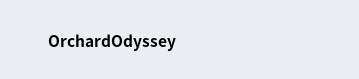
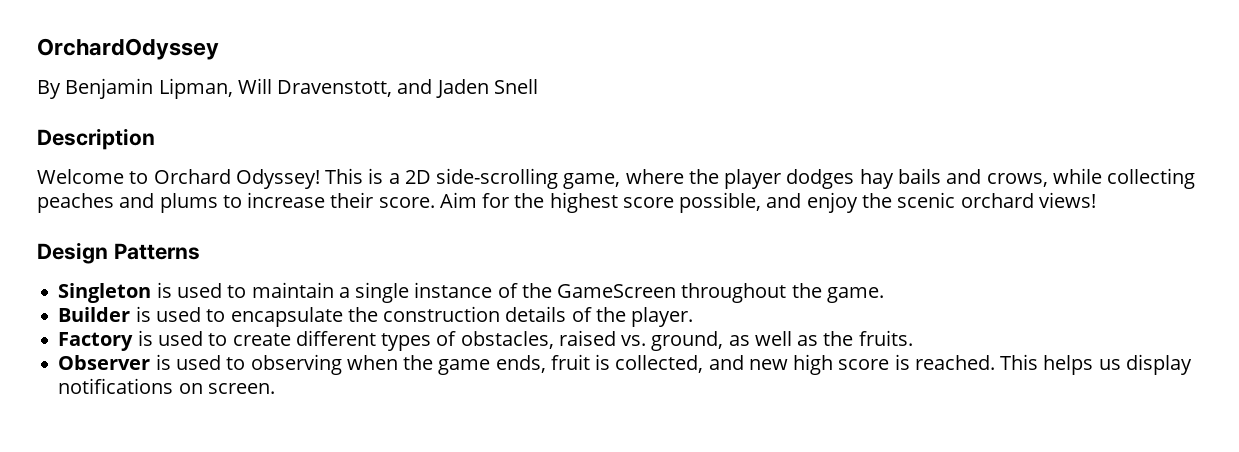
(176, 42) none -> [37,78,538,99] [37,128,155,150] [37,168,1196,189] [37,192,1096,213] [37,242,200,264] [58,282,884,303] [58,306,694,327] [58,330,913,351] [58,354,1193,375] [58,378,275,394] // By Benjamin Lipman, Will Dravenstott, and Jaden Snell // Description // Welcome to Orchard Odyssey! This is a 2D side-scrolling game, where the player dodges hay bails and crows, while collecting peaches and plums to increase their score. Aim for the highest score possible, and enjoy the scenic orchard views! // Design Patterns // Singleton is used to maintain a single instance of the GameScreen throughout the game. // Builder is used to encapsulate the construction details of the player. // Factory is used to create different types of obstacles, raised vs. ground, as well as the fruits. // Observer is used to observing when the game ends, fruit is collected, and new high score is reached. This helps us display notifications on screen.

